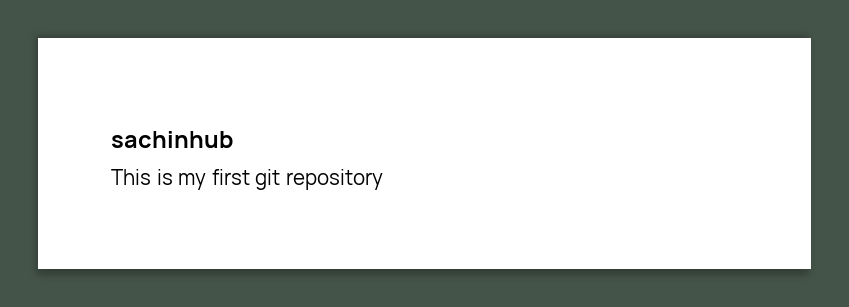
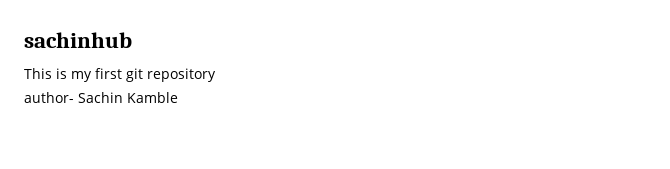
(383, 179) none -> [24,92,178,103] // author- Sachin Kamble

